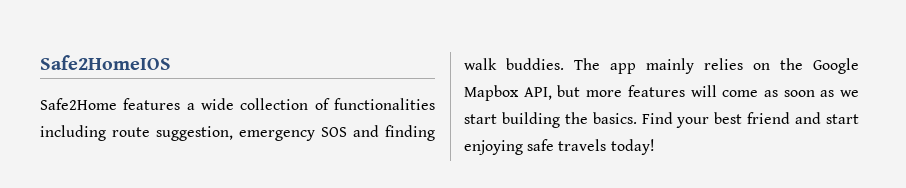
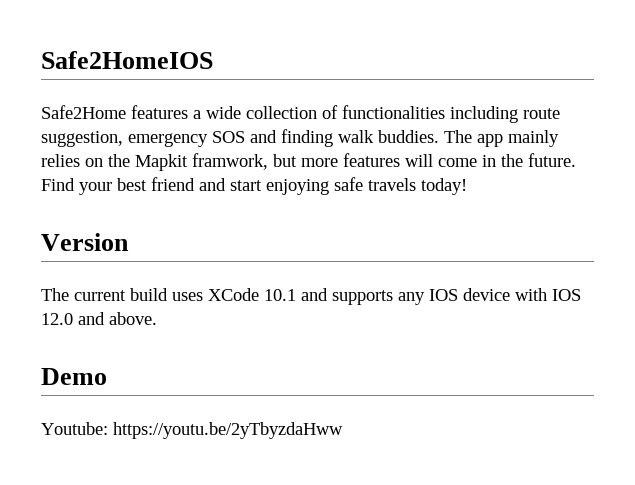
[813,58,859,74] [464,85,552,101] Google Mapbox API, -> [135,153,268,171] Mapkit framwork,
[763,90,859,97] [464,112,637,128] as soon as we start building the basics. -> [482,153,576,167] in the future.
(655, 147) none -> [41,233,129,251] [41,288,581,305] [41,312,157,325] [41,368,107,385] [41,422,343,439] // Version // The current build uses XCode 10.1 and supports any IOS device with IOS 12.0 and above. // Demo // Youtube: https://youtu.be/2yTbyzdaHww

